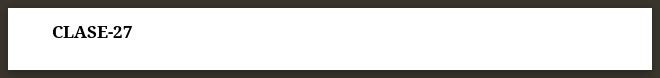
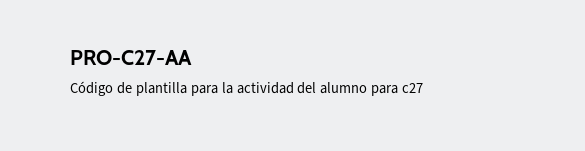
[52,26,133,38] CLASE-27 -> [70,50,192,65] [70,81,424,96] PRO-C27-AA // Código de plantilla para la actividad del alumno para c27

